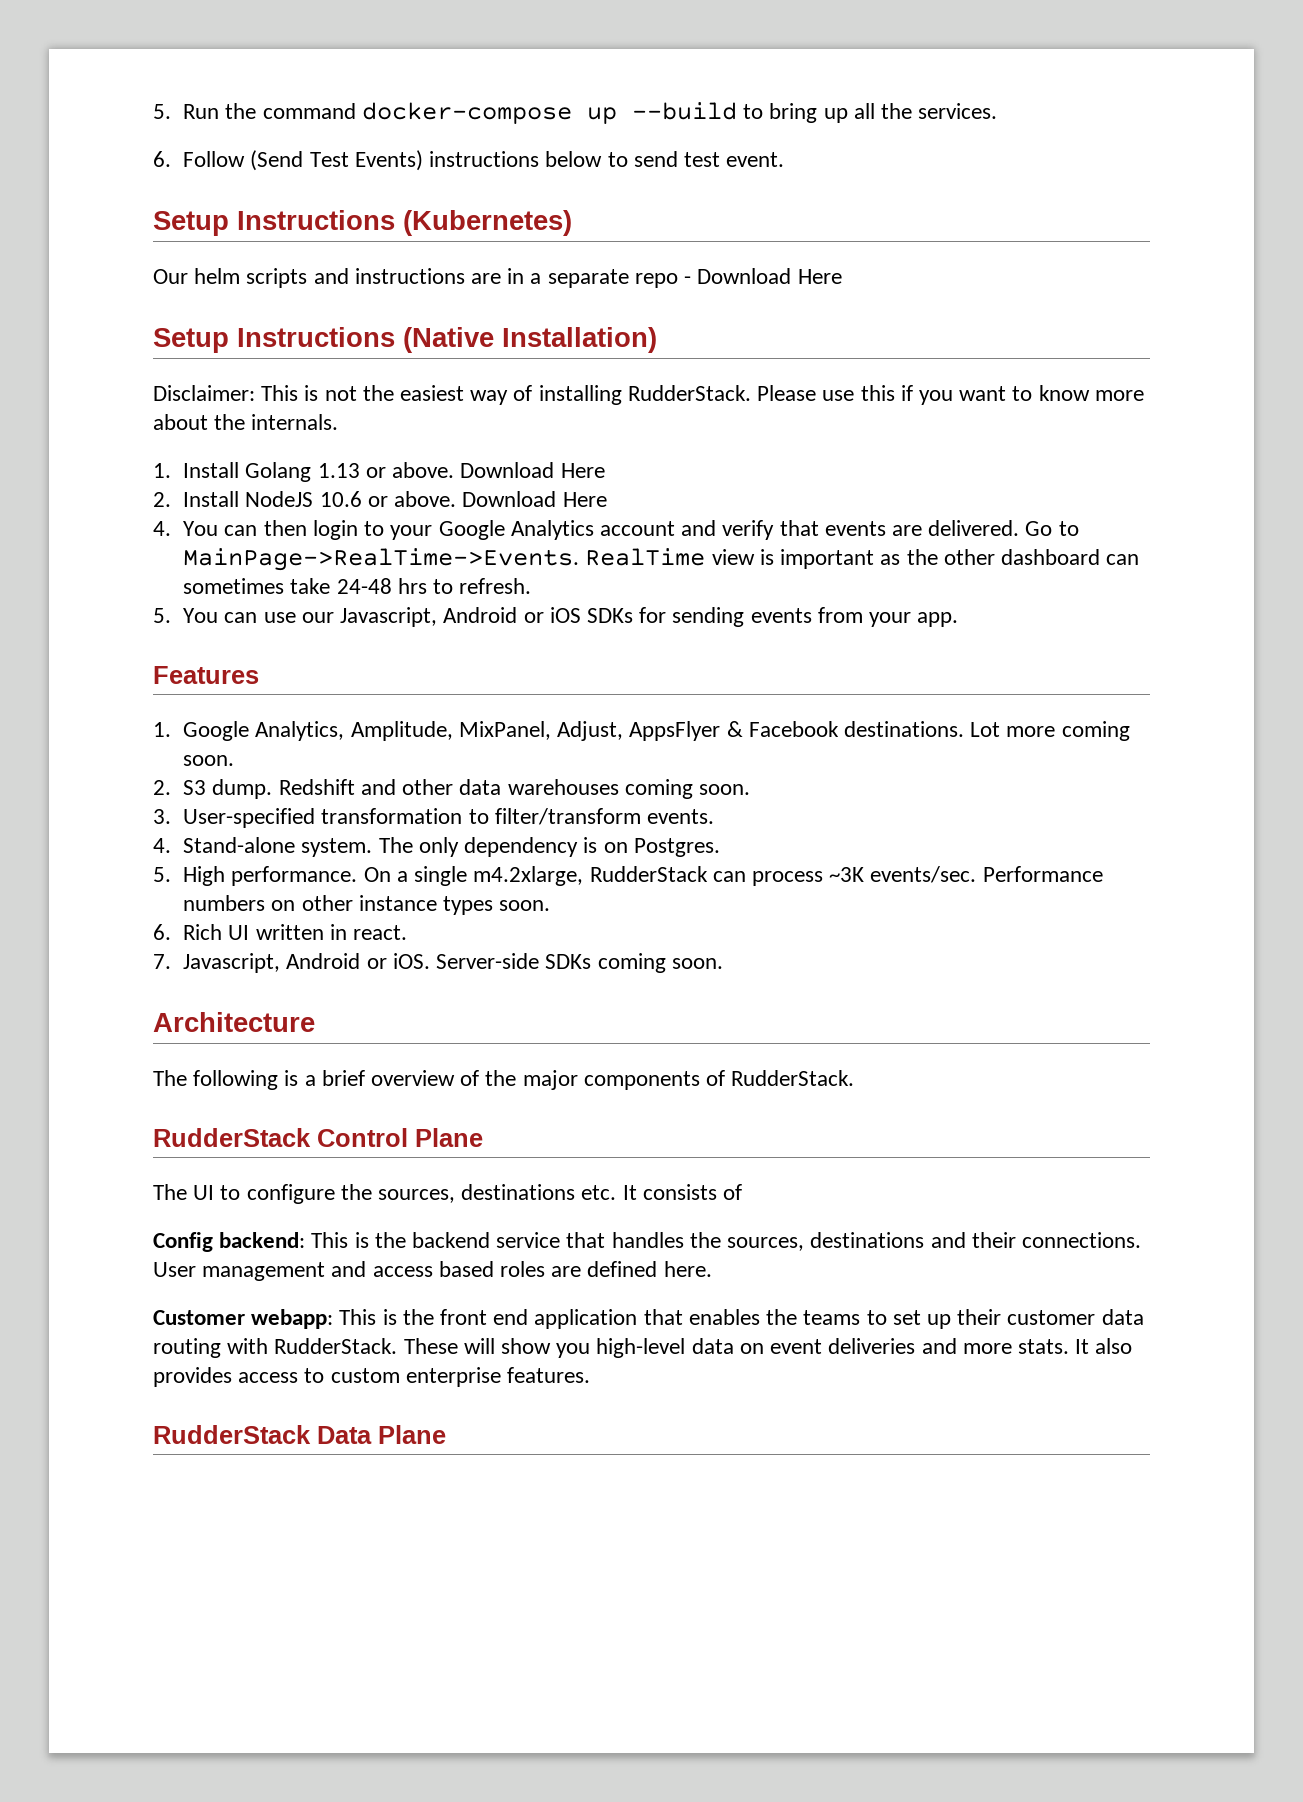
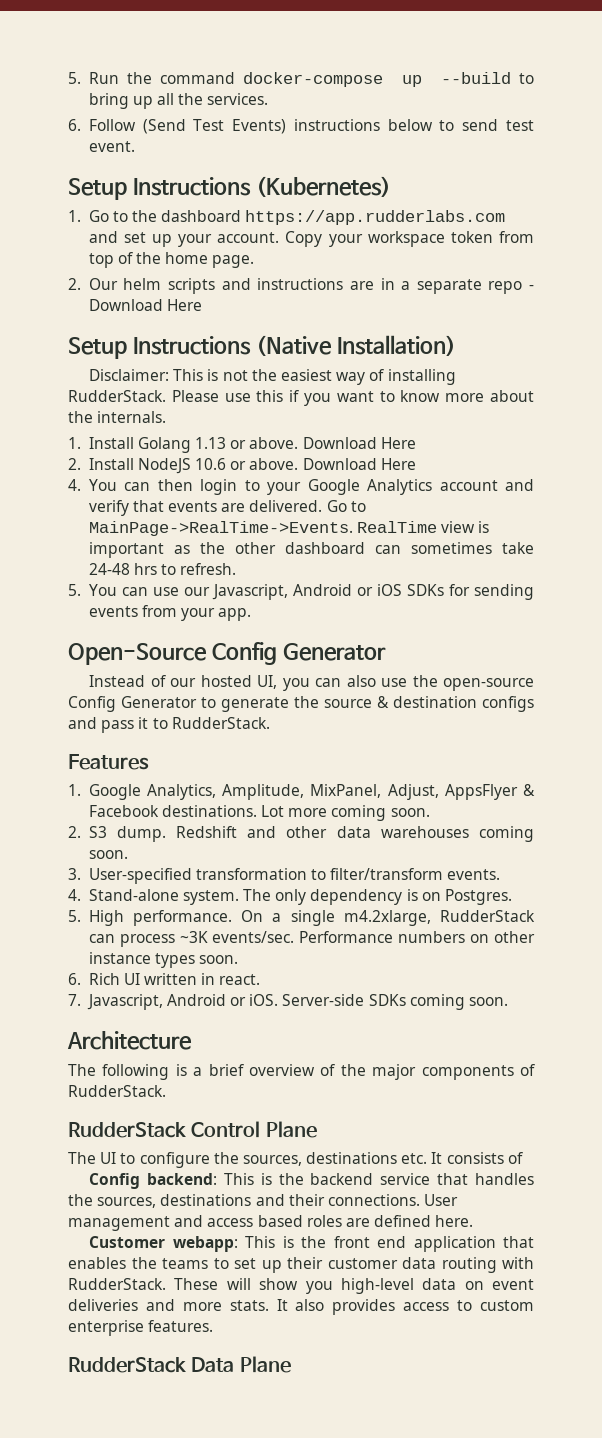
(572, 223) none -> [68,210,506,225] [88,231,534,247] [88,252,255,268] [68,278,81,290] 1. Go to the dashboard https://app.rudderlabs.com and set up your account. Copy your workspace token from top of the home page. // 2.
(959, 619) none -> [68,642,386,665] [89,675,534,691] [68,696,534,712] [68,717,270,733] // Open-Source Config Generator // Instead of our hosted UI, you can also use the open-source Config Generator to generate the source & destination configs and pass it to RudderStack.

